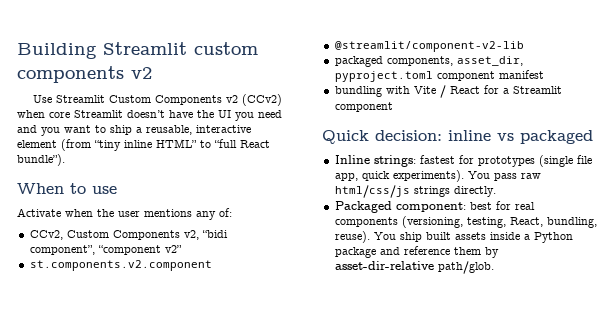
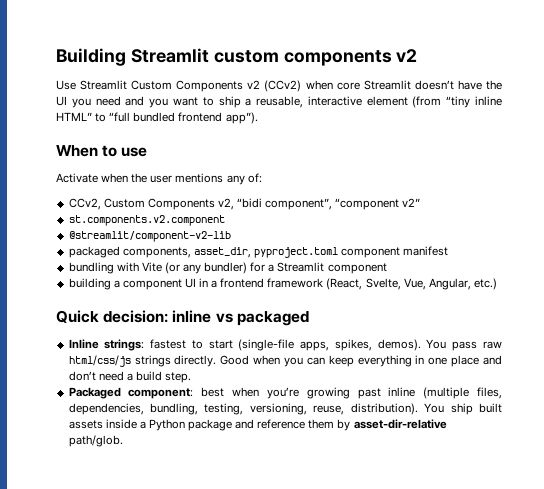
[240,140,270,148] [17,154,65,166] React bundle”). -> [133,112,258,124] bundled frontend app”).
[439,85,480,98] / React -> [164,262,248,274] (or any bundler)
(393, 107) none -> [68,278,497,290] // building a component UI in a frontend framework (React, Svelte, Vue, Angular, etc.)
[458,155,592,167] [334,170,464,182] for prototypes (single file app, quick experiments). -> [191,339,421,351] to start (single-file apps, spikes, demos).
[334,201,535,213] [334,216,597,228] [334,231,370,243] // Packaged component: best for real components (versioning, testing, React, bundling, reuse). -> [220,355,503,367] [68,371,192,383] [68,387,502,399] [68,403,418,415] Good when you can keep everything in one place and don’t need a build step. // Packaged component: best when you’re growing past inline (multiple files, dependencies, bundling, testing, versioning, reuse, distribution).

